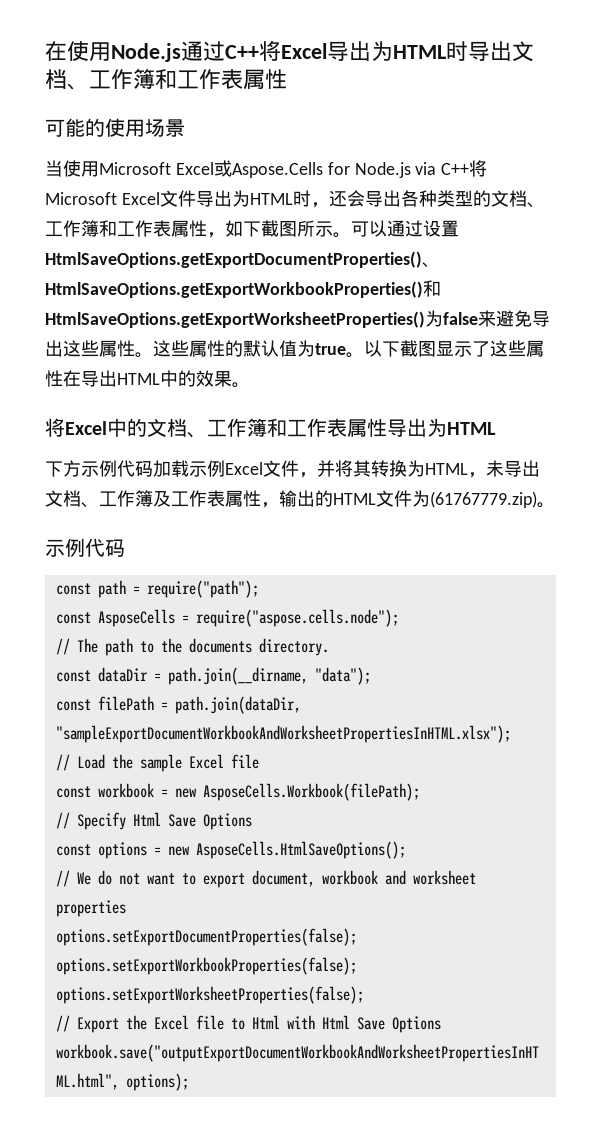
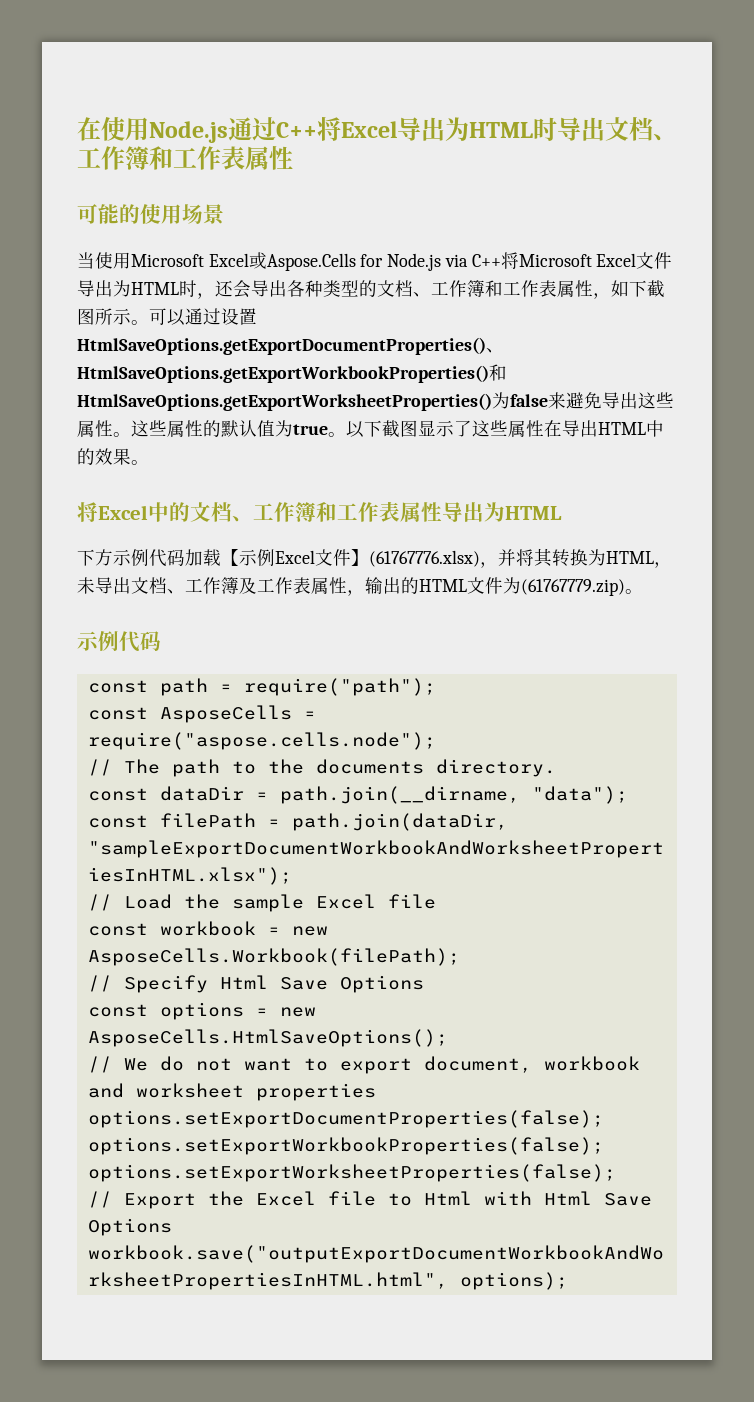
(189, 468) none -> [221,549,239,566] 【
(299, 468) none -> [351,549,480,567] 】(61767776.xlsx)

